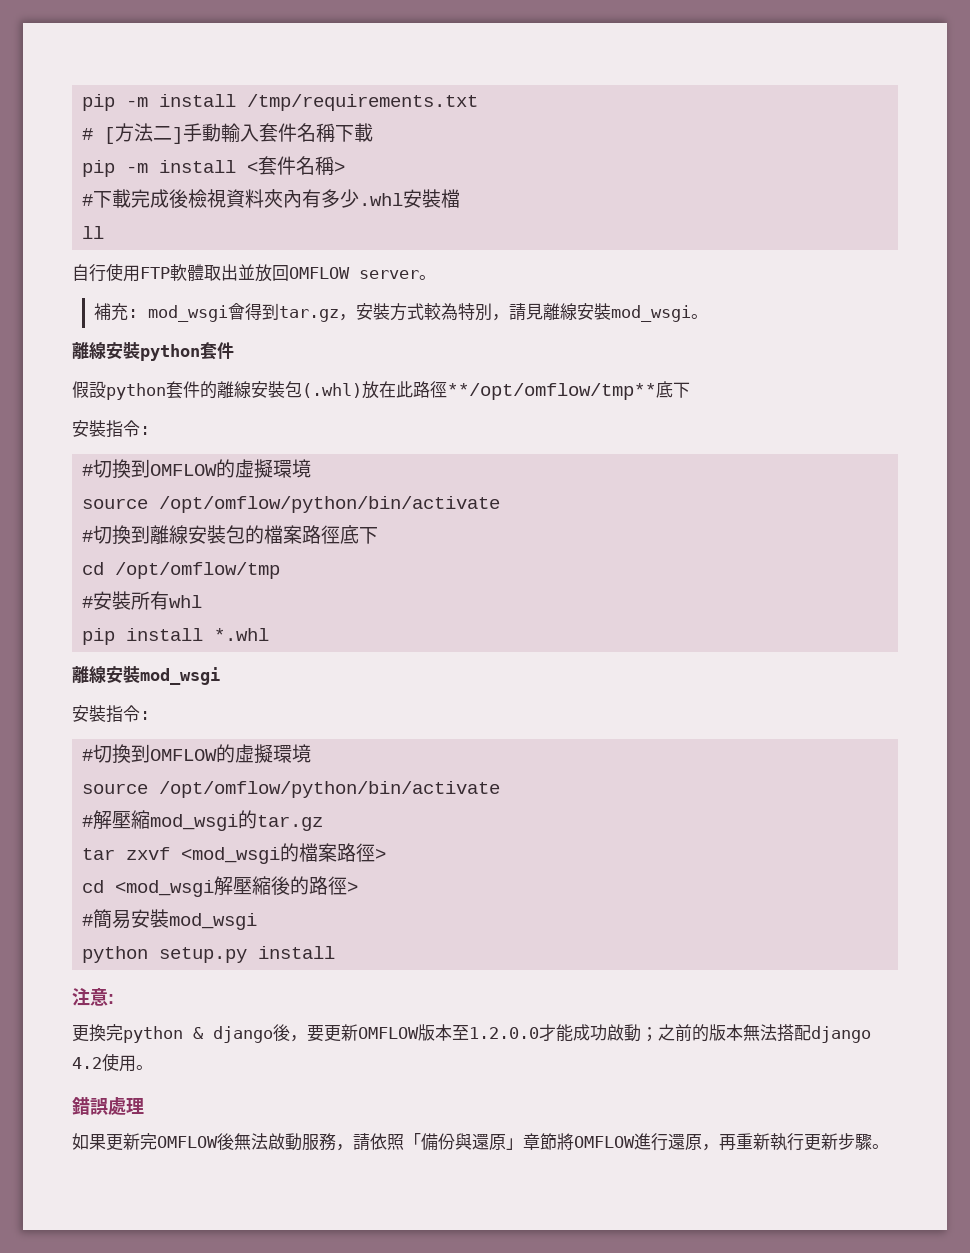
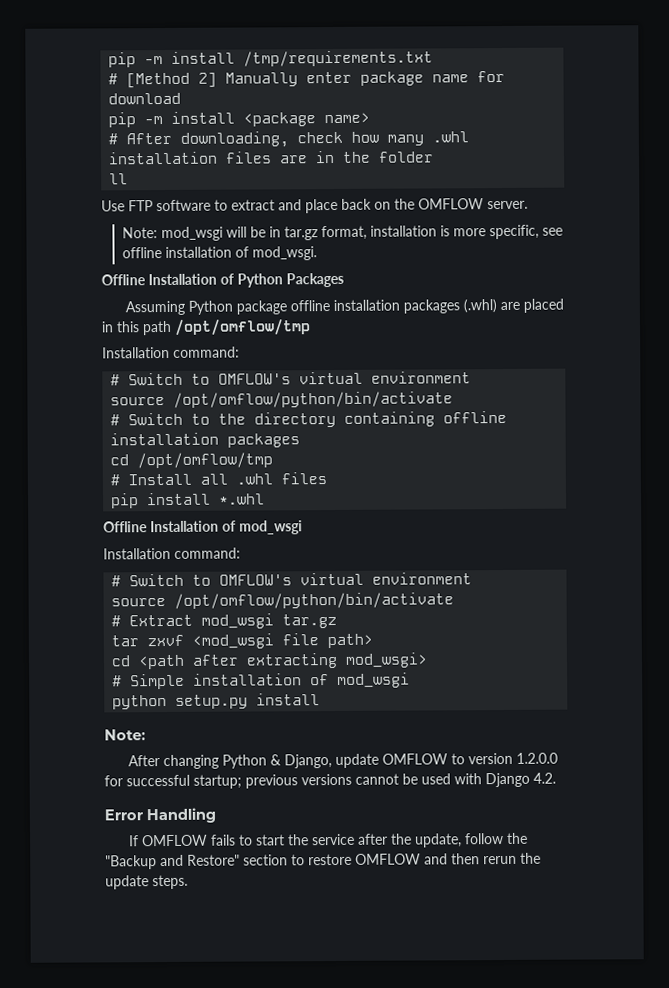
[104,123,374,144] [82,156,346,177] [82,189,461,208] [82,226,105,239] [72,263,436,282] [94,303,709,322] [72,342,234,361] [72,381,690,400] [72,420,150,438] [82,459,312,479] [82,496,501,513] [82,525,379,545] [方法二]手動輸入套件名稱下載 // pip -m install <套件名稱> // #下載完成後檢視資料夾內有多少.whl安裝檔 // ll // 自行使用FTP軟體取出並放回OMFLOW server。 // 補充: mod_wsgi會得到tar.gz，安裝方式較為特別，請見離線安裝mod_wsgi。 // 離線安裝python套件 // 假設python套件的離線安裝包(.whl)放在此路徑**/opt/omflow/tmp**底下 // 安裝指令: // #切換到OMFLOW的虛擬環境 // source /opt/omflow/python/bin/activate // #切換到離線安裝包的檔案路徑底下 -> [126,70,506,89] [108,92,182,105] [108,111,371,128] [108,131,470,148] [108,150,435,165] [109,173,129,185] [101,198,528,214] [121,224,563,242] [121,246,317,261] [101,272,344,288] [124,298,564,316] [101,318,311,336] [102,346,240,359] [110,371,472,386] [110,391,454,408] [110,410,508,428] [110,432,301,448] [Method 2] Manually enter package name for download // pip -m install <package name> // # After downloading, check how many .whl installation files are in the folder // ll // Use FTP software to extract and place back on the OMFLOW server. // Note: mod_wsgi will be in tar.gz format, installation is more specific, see offline installation of mod_wsgi. // Offline Installation of Python Packages // Assuming Python package offline installation packages (.whl) are placed in this path /opt/omflow/tmp // Installation command: // # Switch to OMFLOW's virtual environment // source /opt/omflow/python/bin/activate // # Switch to the directory containing offline installation packages
[93,591,203,610] 安裝所有whl -> [128,472,328,486] Install all .whl files
[72,666,220,685] [72,705,150,723] [82,744,312,764] [82,781,501,798] [82,810,258,831] 離線安裝mod_wsgi // 安裝指令: // #切換到OMFLOW的虛擬環境 // source /opt/omflow/python/bin/activate // #解壓縮mod_wsgi的 -> [103,520,303,535] [103,547,241,560] [111,572,473,587] [111,592,455,609] [111,613,275,629] Offline Installation of mod_wsgi // Installation command: // # Switch to OMFLOW's virtual environment // source /opt/omflow/python/bin/activate // # Extract mod_wsgi
[280,843,387,862] [82,876,359,897] [82,909,258,930] [82,946,336,963] [72,988,114,1006] [72,1024,871,1043] [72,1053,153,1072] [72,1097,144,1116] [72,1133,889,1151] 的檔案路徑> // cd <mod_wsgi解壓縮後的路徑> // #簡易安裝mod_wsgi // python setup.py install // 注意: // 更換完python & django後，要更新OMFLOW版本至1.2.0.0才能成功啟動；之前的版本無法搭配django 4.2使用。 // 錯誤處理 // 如果更新完OMFLOW後無法啟動服務，請依照「備份與還原」章節將OMFLOW進行還原，再重新執行更新步驟。 -> [282,633,374,649] [111,652,429,670] [112,672,411,690] [112,693,321,710] [104,729,146,741] [127,752,558,770] [104,772,556,789] [104,807,216,824] [128,832,528,848] [105,852,541,870] [105,874,188,890] file path> // cd <path after extracting mod_wsgi> // # Simple installation of mod_wsgi // python setup.py install // Note: // After changing Python & Django, update OMFLOW to version 1.2.0.0 for successful startup; previous versions cannot be used with Django 4.2. // Error Handling // If OMFLOW fails to start the service after the update, follow the "Backup and Restore" section to restore OMFLOW and then rerun the update steps.

